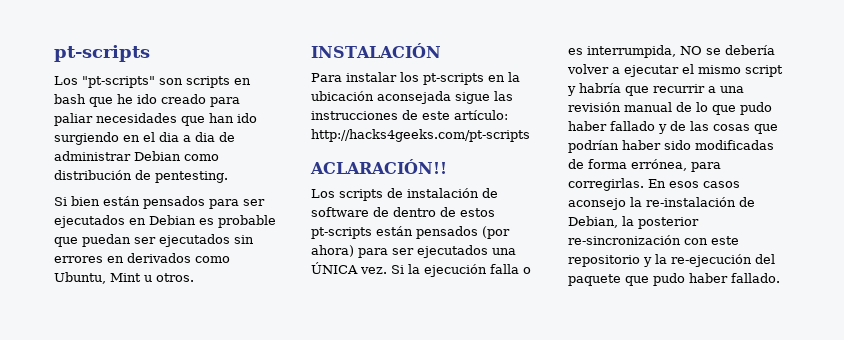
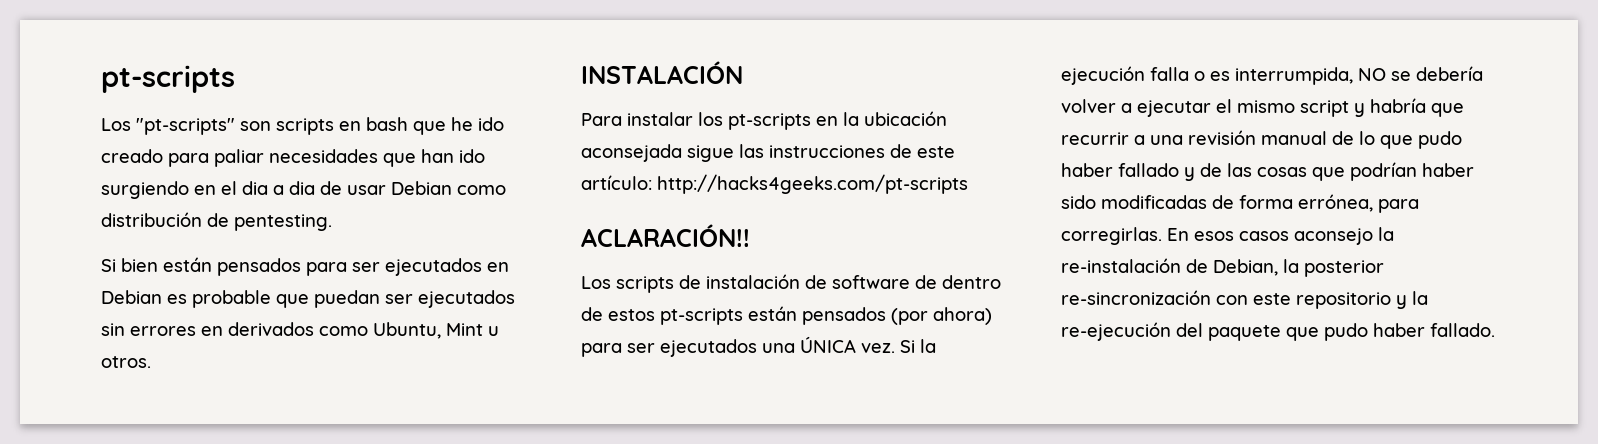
[54,151,131,161] administrar -> [347,185,386,195] usar

